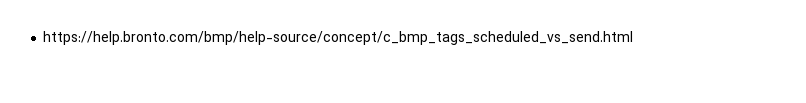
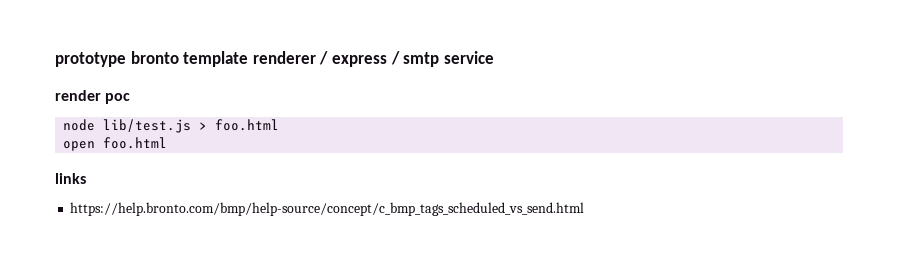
(43, 38) none -> [55,51,494,67] [55,90,131,104] [63,119,280,133] [63,137,168,151] [55,173,86,184] prototype bronto template renderer / express / smtp service // render poc // node lib/test.js > foo.html // open foo.html // links //

